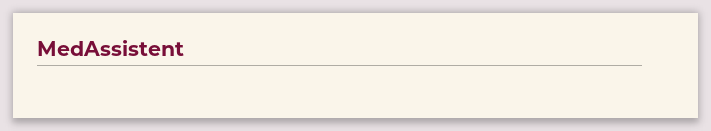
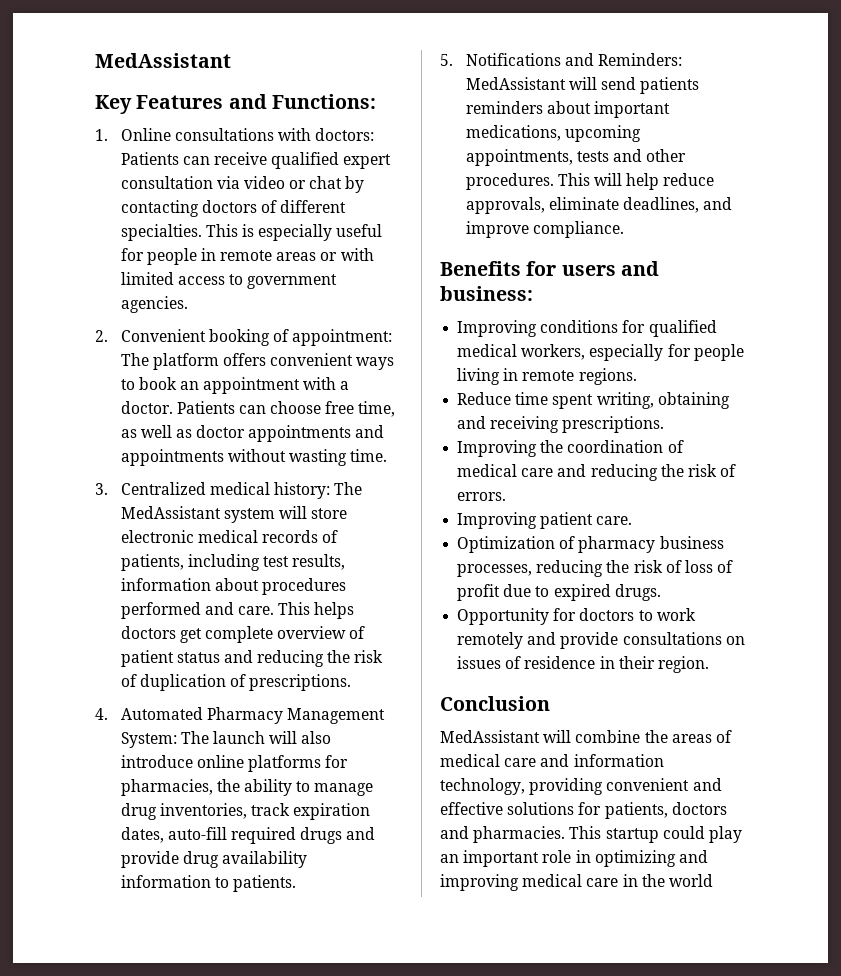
[37,40,184,56] MedAssistent -> [95,53,231,68] [95,94,376,114] [95,128,375,141] [120,152,392,169] [120,176,365,193] [120,200,347,217] [120,224,383,241] [120,248,374,265] [120,272,338,289] [120,296,188,313] [95,329,393,346] [120,353,395,370] [120,377,350,394] [120,401,396,417] [120,425,385,442] [120,449,388,466] [95,482,363,499] [120,506,348,523] [120,530,339,543] [120,554,346,571] [120,578,346,595] [120,602,355,619] [120,626,366,643] [120,650,384,667] [120,674,352,691] [95,707,385,724] [120,731,332,748] [120,755,349,772] [120,779,374,796] [120,803,371,820] [120,827,376,844] [120,851,307,868] [120,875,296,892] [440,53,682,66] [465,77,700,94] [465,101,670,118] [465,125,641,142] [465,149,687,166] [465,173,715,190] [465,197,733,214] [465,221,624,238] [440,261,659,276] [440,286,533,301] [457,320,717,337] [457,344,744,361] [457,368,637,385] [457,392,730,409] [457,416,665,433] [457,440,684,457] [457,464,737,481] [457,492,507,501] [457,512,633,529] [457,536,724,553] [457,560,734,577] [457,584,661,601] [457,608,696,625] [457,632,745,649] [457,656,709,673] [440,696,550,711] [440,730,732,743] [440,754,664,767] [440,778,722,795] [440,802,727,819] [440,826,742,843] [440,850,708,867] [440,874,713,891] MedAssistant // Key Features and Functions: // 1. Online consultations with doctors: Patients can receive qualified expert consultation via video or chat by contacting doctors of different specialties. This is especially useful for people in remote areas or with limited access to government agencies. // 2. Convenient booking of appointment: The platform offers convenient ways to book an appointment with a doctor. Patients can choose free time, as well as doctor appointments and appointments without wasting time. // 3. Centralized medical history: The MedAssistant system will store electronic medical records of patients, including test results, information about procedures performed and care. This helps doctors get complete overview of patient status and reducing the risk of duplication of prescriptions. // 4. Automated Pharmacy Management System: The launch will also introduce online platforms for pharmacies, the ability to manage drug inventories, track expiration dates, auto-fill required drugs and provide drug availability information to patients. // 5. Notifications and Reminders: MedAssistant will send patients reminders about important medications, upcoming appointments, tests and other procedures. This will help reduce approvals, eliminate deadlines, and improve compliance. // Benefits for users and business: // Improving conditions for qualified medical workers, especially for people living in remote regions. // Reduce time spent writing, obtaining and receiving prescriptions. // Improving the coordination of medical care and reducing the risk of errors. // Improving patient care. // Optimization of pharmacy business processes, reducing the risk of loss of profit due to expired drugs. // Opportunity for doctors to work remotely and provide consultations on issues of residence in their region. // Conclusion // MedAssistant will combine the areas of medical care and information technology, providing convenient and effective solutions for patients, doctors and pharmacies. This startup could play an important role in optimizing and improving medical care in the world

